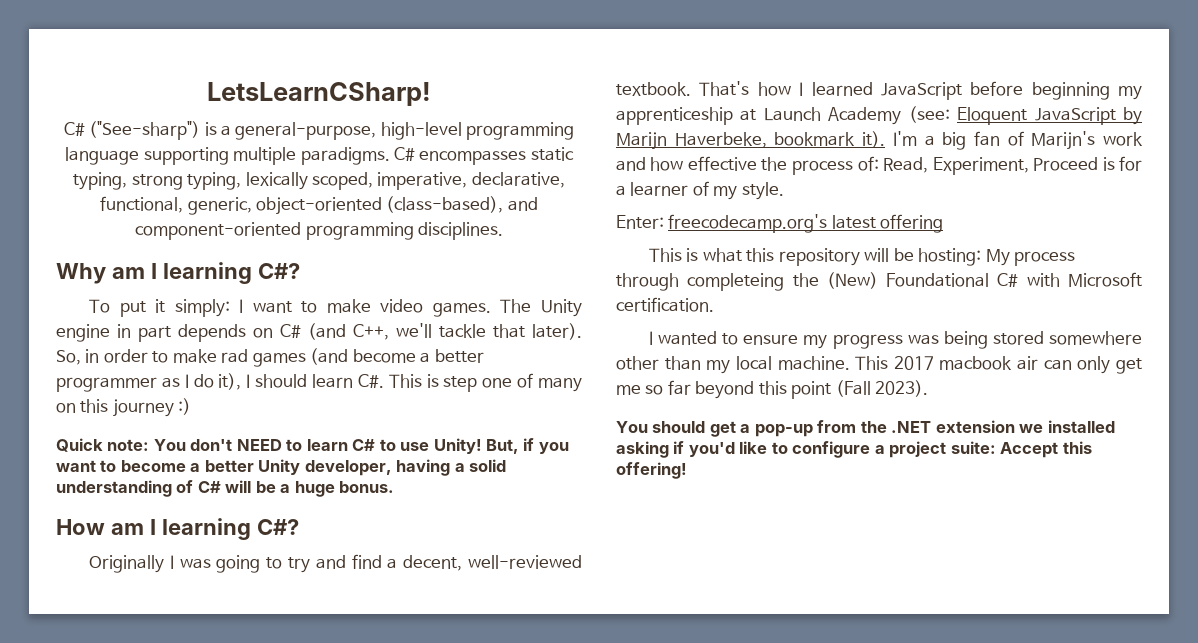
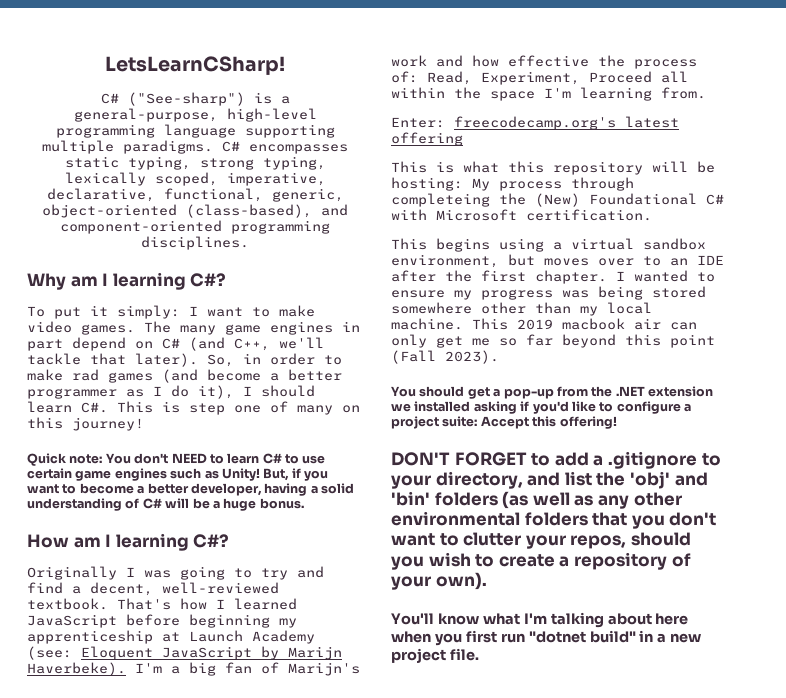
[541,299,582,317] [56,324,110,342] Unity engine -> [180,321,333,335] many game engines
[178,324,247,342] depends -> [72,337,126,351] depend
[112,398,192,417] journey :) -> [72,417,144,431] journey!
(430, 446) none -> [27,468,219,481] certain game engines such as
[258,459,301,475] Unity -> (189, 488) none
[674,131,886,148] Haverbeke, bookmark it). -> [27,662,126,676] Haverbeke).
[1102,156,1142,171] [616,181,784,200] is for a learner of my style. -> [661,71,688,83] [391,87,706,101] all within the space I'm learning from.
(714, 304) none -> [391,238,706,252] [391,254,724,268] [391,270,607,284] This begins using a virtual sandbox environment, but moves over to an IDE after the first chapter.
[893,356,934,370] 2017 -> [517,319,553,330] 2019
(687, 470) none -> [391,451,721,469] [391,471,708,489] [391,491,682,509] [391,511,717,529] [391,532,691,549] [391,552,691,570] [391,572,487,590] [391,612,689,628] [391,630,702,646] [391,648,479,663] // DON'T FORGET to add a .gitignore to your directory, and list the 'obj' and 'bin' folders (as well as any other environmental folders that you don't want to clutter your repos, should you wish to create a repository of your own). // You'll know what I'm talking about here when you first run "dotnet build" in a new project file.

